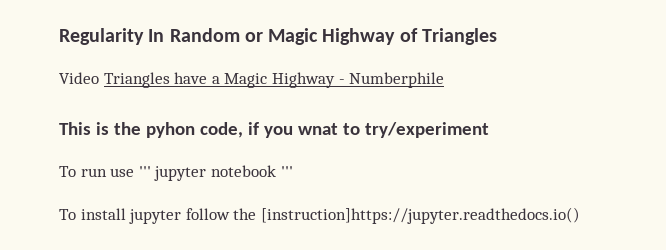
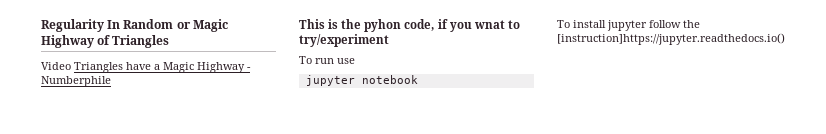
[138,166,151,177] ''' -> (355, 61) //
[280,166,293,177] ''' -> (418, 79) none

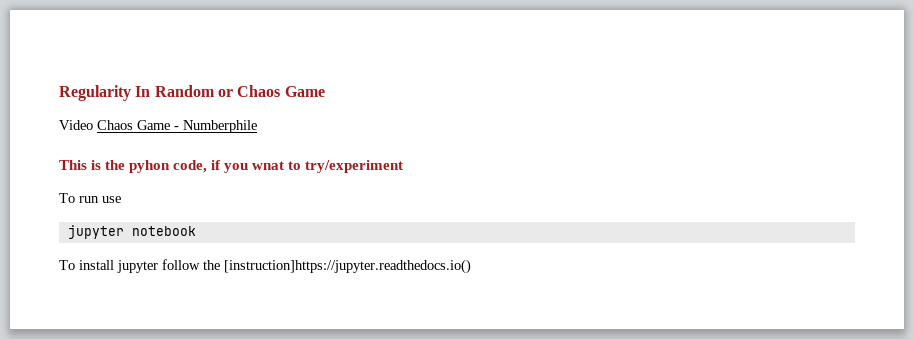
[192,19,228,32] [41,35,170,48] [41,62,245,73] Magic Highway of Triangles // Video Triangles have a Magic Highway -> [237,85,325,97] [59,120,170,130] Chaos Game // Video Chaos Game

